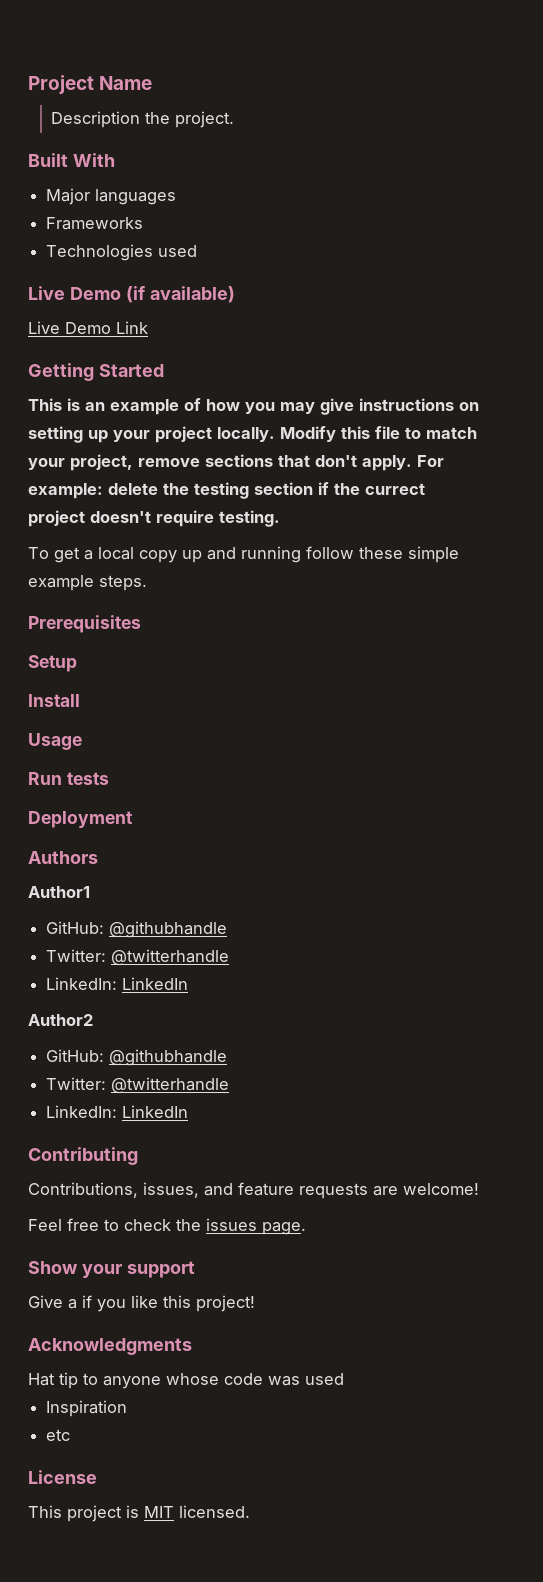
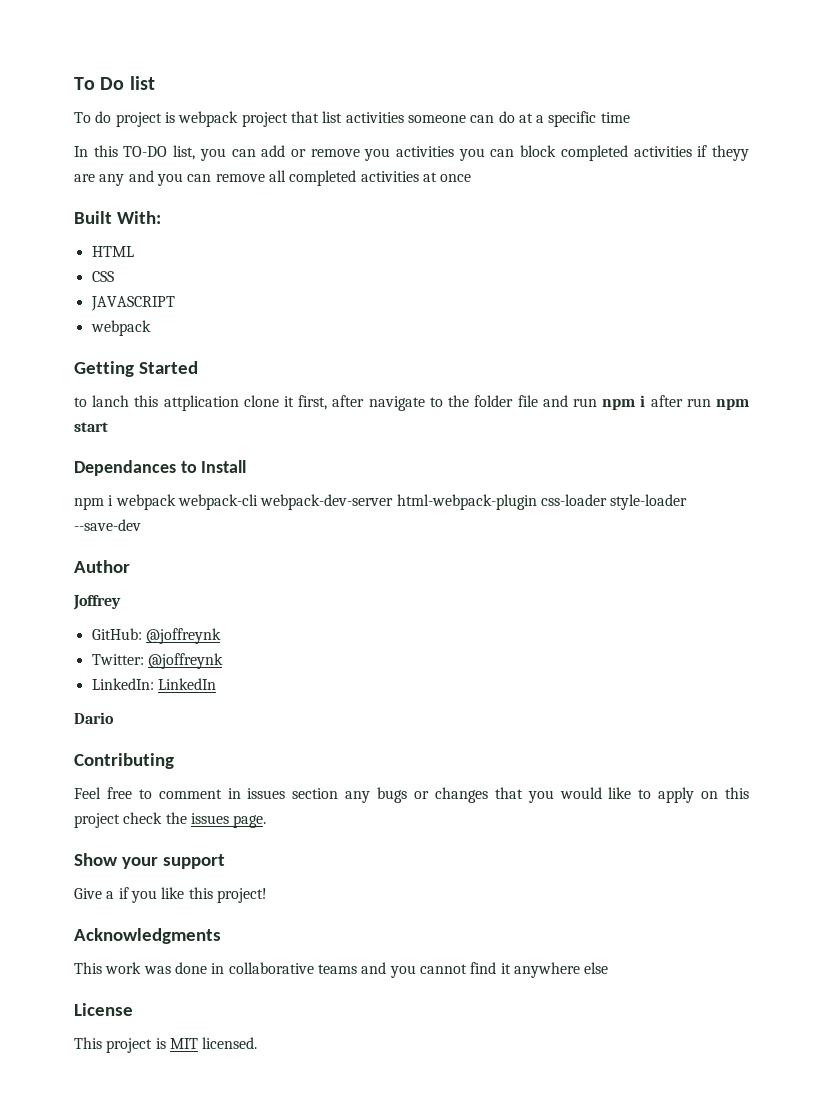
[28,75,153,94] [51,111,235,128] [28,153,115,167] [46,188,177,205] [46,217,144,230] [46,244,198,261] [28,286,235,303] [28,321,148,334] [28,363,164,381] [28,398,479,415] [28,426,477,443] [28,454,444,471] [28,482,425,499] [28,510,280,527] [28,546,459,563] [28,575,147,591] [28,615,141,633] [28,655,77,672] [28,694,80,707] [28,733,82,750] [28,772,109,785] [28,811,133,828] [28,851,98,864] [28,886,90,898] [46,921,228,938] [46,949,230,966] [46,977,189,990] [28,1014,93,1026] [46,1049,228,1066] [46,1077,230,1094] [46,1105,189,1118] [28,1147,138,1165] [28,1182,479,1199] [28,1218,119,1231] Project Name // Description the project. // Built With // Major languages // Frameworks // Technologies used // Live Demo (if available) // Live Demo Link // Getting Started // This is an example of how you may give instructions on setting up your project locally. Modify this file to match your project, remove sections that don't apply. For example: delete the testing section if the currect project doesn't require testing. // To get a local copy up and running follow these simple example steps. // Prerequisites // Setup // Install // Usage // Run tests // Deployment // Authors // Author1 // GitHub: @githubhandle // Twitter: @twitterhandle // LinkedIn: LinkedIn // Author2 // GitHub: @githubhandle // Twitter: @twitterhandle // LinkedIn: LinkedIn // Contributing // Contributions, issues, and feature requests are welcome! // Feel free to -> [74,76,155,90] [74,111,630,127] [74,145,749,161] [74,170,472,186] [74,211,161,224] [91,246,134,257] [91,271,114,282] [90,296,175,311] [90,320,151,336] [74,361,198,377] [74,395,750,411] [74,422,108,432] [74,460,247,476] [74,494,688,510] [74,519,141,531] [74,560,130,573] [73,595,121,610] [91,628,221,644] [91,653,223,669] [91,678,216,690] [74,712,114,724] [74,753,174,769] [74,787,750,803] [74,813,120,828] To Do list // To do project is webpack project that list activities someone can do at a specific time // In this TO-DO list, you can add or remove you activities you can block completed activities if theyy are any and you can remove all completed activities at once // Built With: // HTML // CSS // JAVASCRIPT // webpack // Getting Started // to lanch this attplication clone it first, after navigate to the folder file and run npm i after run npm start // Dependances to Install // npm i webpack webpack-cli webpack-dev-server html-webpack-plugin css-loader style-loader --save-dev // Author // Joffrey // GitHub: @joffreynk // Twitter: @joffreynk // LinkedIn: LinkedIn // Dario // Contributing // Feel free to comment in issues section any bugs or changes that you would like to apply on this project
[28,1372,344,1389] [46,1400,128,1417] [46,1429,71,1441] Hat tip to anyone whose code was used // Inspiration // etc -> [74,962,609,978] This work was done in collaborative teams and you cannot find it anywhere else

